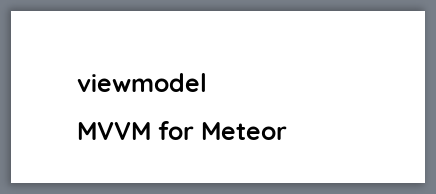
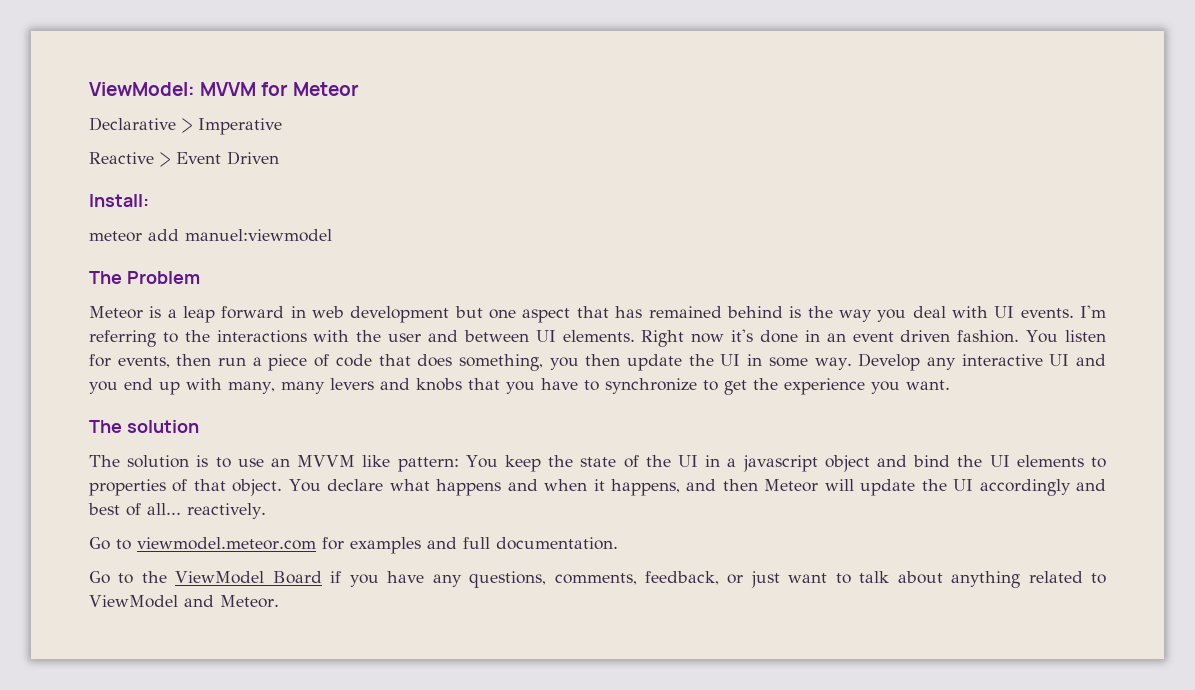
[77,73,207,92] viewmodel // -> [89,82,195,96] ViewModel:
(287, 131) none -> [89,117,282,135] [89,151,279,167] [89,194,149,207] [89,229,332,242] [89,271,200,284] [89,305,1106,323] [89,329,1107,347] [89,353,1106,371] [89,378,950,395] [89,420,199,433] [89,455,1106,472] [89,479,1106,496] [88,503,266,519] [89,537,618,554] [89,571,1106,588] [89,595,279,608] // Declarative > Imperative // Reactive > Event Driven // Install: // meteor add manuel:viewmodel // The Problem // Meteor is a leap forward in web development but one aspect that has remained behind is the way you deal with UI events. I'm referring to the interactions with the user and between UI elements. Right now it's done in an event driven fashion. You listen for events, then run a piece of code that does something, you then update the UI in some way. Develop any interactive UI and you end up with many, many levers and knobs that you have to synchronize to get the experience you want. // The solution // The solution is to use an MVVM like pattern: You keep the state of the UI in a javascript object and bind the UI elements to properties of that object. You declare what happens and when it happens, and then Meteor will update the UI accordingly and best of all... reactively. // Go to viewmodel.meteor.com for examples and full documentation. // Go to the ViewModel Board if you have any questions, comments, feedback, or just want to talk about anything related to ViewModel and Meteor.

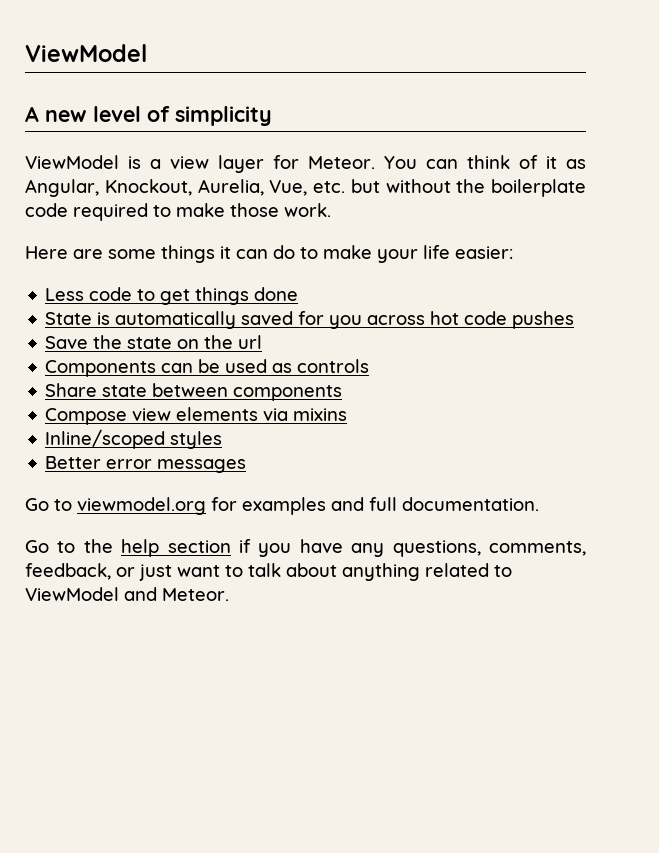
[89,82,360,96] [89,117,282,135] [89,151,279,167] [89,194,149,207] [89,229,332,242] [89,271,200,284] [89,305,1106,323] [89,329,1107,347] [89,353,1106,371] [89,378,950,395] [89,420,199,433] [89,455,1106,472] [89,479,1106,496] [88,503,266,519] [89,537,316,550] ViewModel: MVVM for Meteor // Declarative > Imperative // Reactive > Event Driven // Install: // meteor add manuel:viewmodel // The Problem // Meteor is a leap forward in web development but one aspect that has remained behind is the way you deal with UI events. I'm referring to the interactions with the user and between UI elements. Right now it's done in an event driven fashion. You listen for events, then run a piece of code that does something, you then update the UI in some way. Develop any interactive UI and you end up with many, many levers and knobs that you have to synchronize to get the experience you want. // The solution // The solution is to use an MVVM like pattern: You keep the state of the UI in a javascript object and bind the UI elements to properties of that object. You declare what happens and when it happens, and then Meteor will update the UI accordingly and best of all... reactively. // Go to viewmodel.meteor.com -> [25,44,147,62] [25,106,272,126] [25,155,586,173] [25,179,586,197] [25,203,331,221] [25,245,513,263] [45,287,299,305] [45,311,575,329] [45,335,263,349] [45,359,370,377] [45,383,343,401] [45,407,348,425] [45,429,223,449] [45,456,247,473] [25,497,206,515] ViewModel // A new level of simplicity // ViewModel is a view layer for Meteor. You can think of it as Angular, Knockout, Aurelia, Vue, etc. but without the boilerplate code required to make those work. // Here are some things it can do to make your life easier: // Less code to get things done // State is automatically saved for you across hot code pushes // Save the state on the url // Components can be used as controls // Share state between components // Compose view elements via mixins // Inline/scoped styles // Better error messages // Go to viewmodel.org
[175,571,322,584] ViewModel Board -> [121,539,231,557] help section

